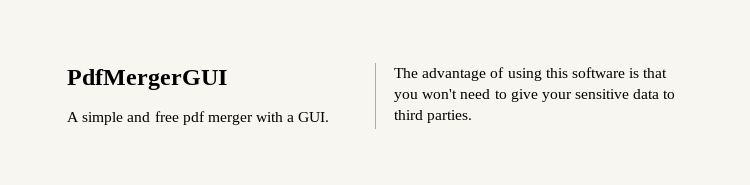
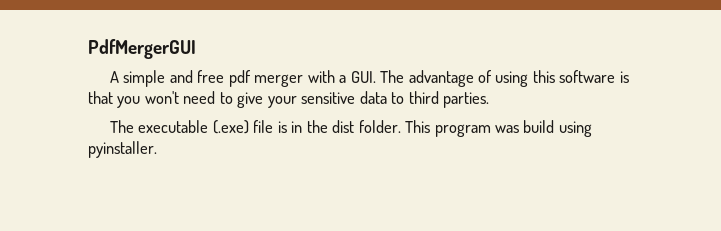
(473, 116) none -> [109,120,592,137] [88,141,157,158] // The executable (.exe) file is in the dist folder. This program was build using pyinstaller.

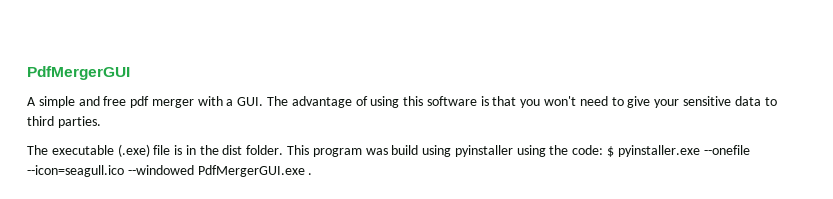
[88,141,157,158] pyinstaller. -> [454,145,750,157] [27,165,313,177] pyinstaller using the code: $ pyinstaller.exe --onefile --icon=seagull.ico --windowed PdfMergerGUI.exe .

